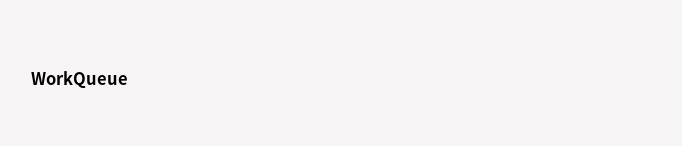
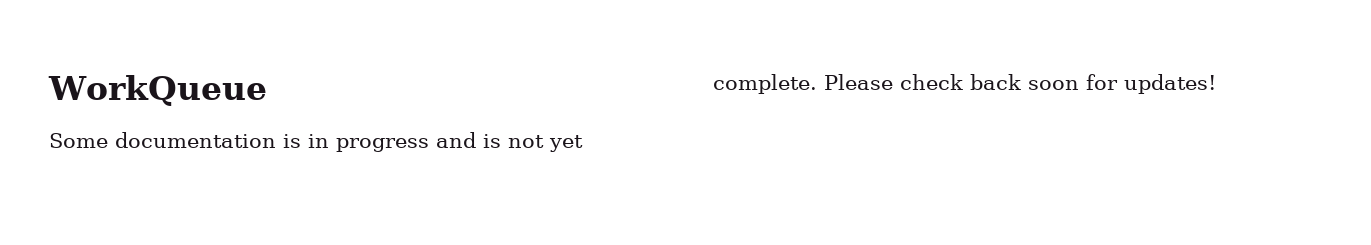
(128, 79) none -> [49,132,583,152] [713,74,1216,94] // Some documentation is in progress and is not yet complete. Please check back soon for updates!

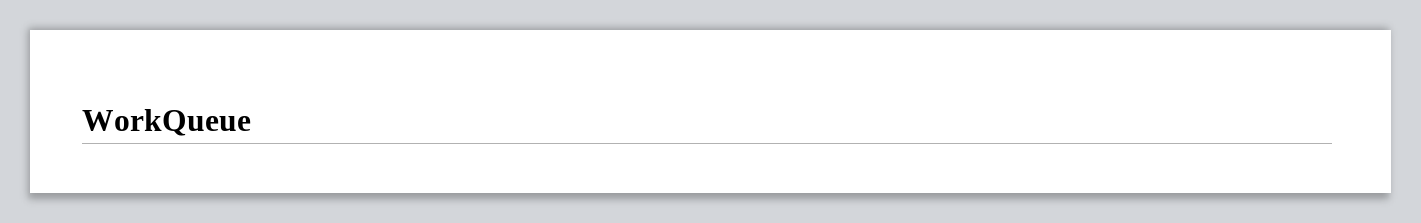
[49,132,583,152] [713,74,1216,94] // Some documentation is in progress and is not yet complete. Please check back soon for updates! -> (251, 122) none

